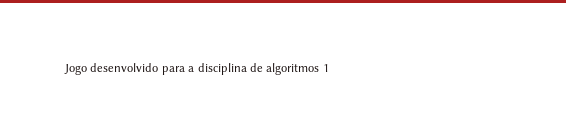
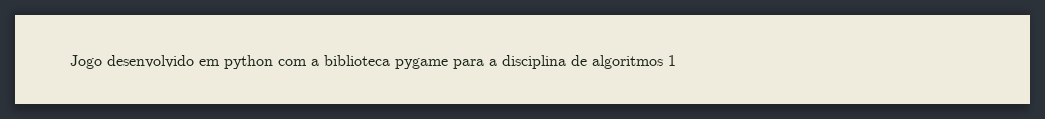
(159, 67) none -> [199,55,448,69] em python com a biblioteca pygame

